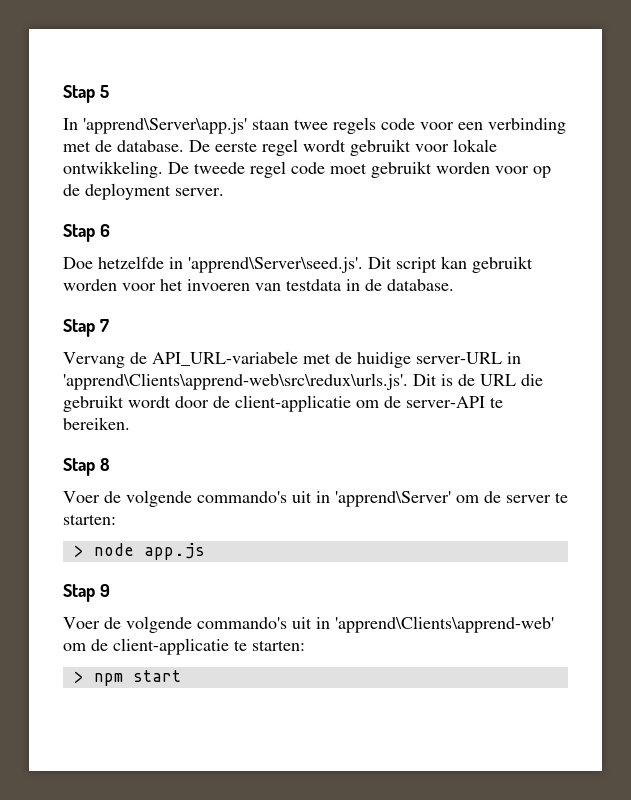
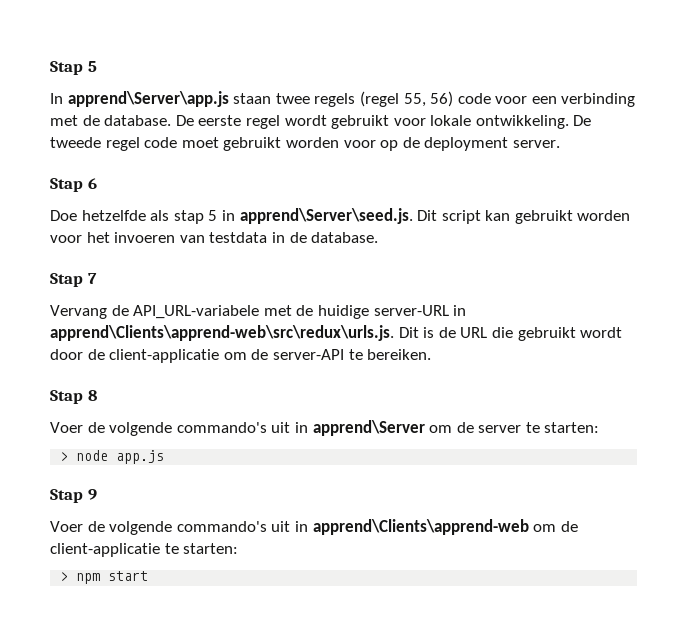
[83,118,247,134] 'apprend\Server\app.js' -> [67,91,229,107] apprend\Server\app.js
(376, 125) none -> [359,91,454,107] (regel 55, 56)
[169,257,363,273] in 'apprend\Server\seed.js'. -> [150,208,413,224] als stap 5 in apprend\Server\seed.js.
[63,373,408,390] 'apprend\Clients\apprend-web\src\redux\urls.js'. -> [50,325,394,341] apprend\Clients\apprend-web\src\redux\urls.js.
[335,491,451,507] 'apprend\Server' -> [312,420,425,436] apprend\Server
[335,616,554,633] 'apprend\Clients\apprend-web' -> [312,519,529,535] apprend\Clients\apprend-web

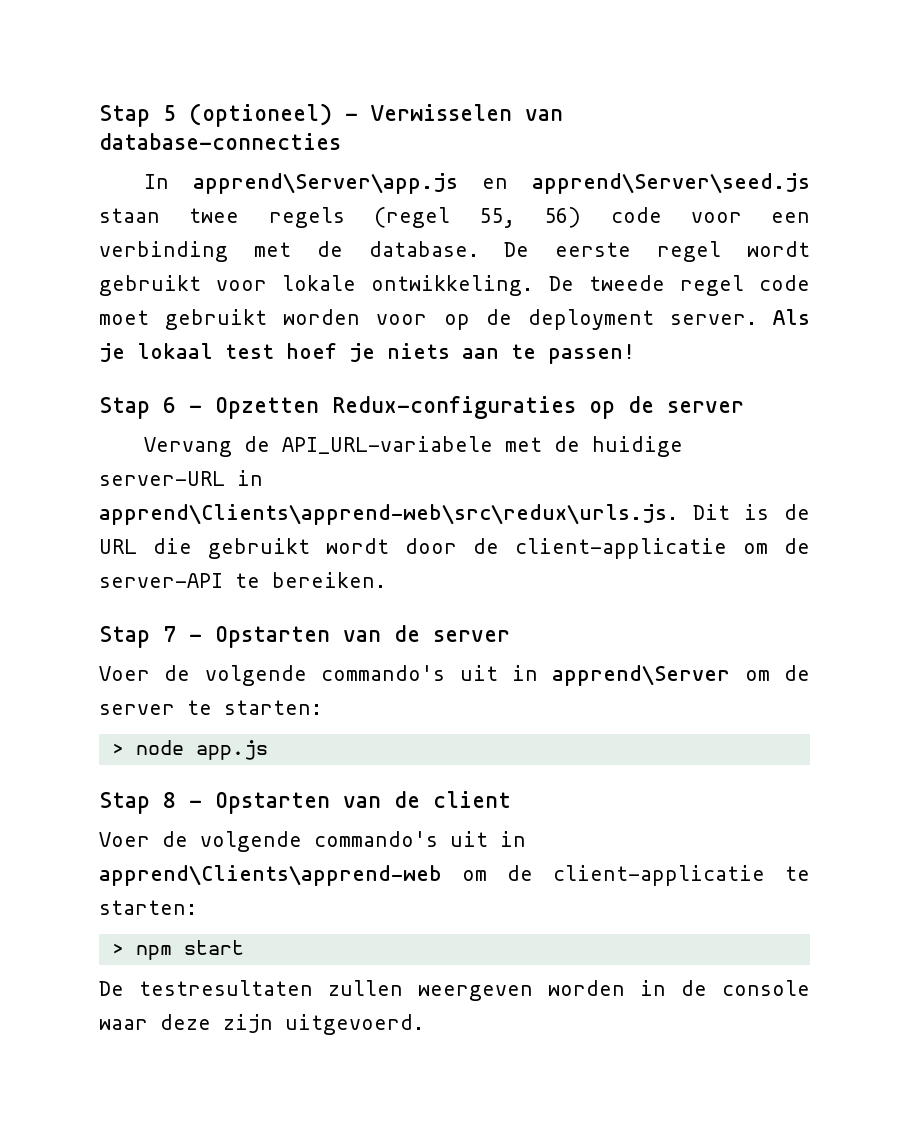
(97, 66) none -> [189,103,563,127] [99,133,341,150] (optioneel) - Verwisselen van database-connecties
(229, 99) none -> [482,173,810,194] en apprend\Server\seed.js
[50,178,97,192] [50,208,631,224] [50,232,379,243] [50,273,97,287] // Stap 6 // Doe hetzelfde als stap 5 in apprend\Server\seed.js. Dit script kan gebruikt worden voor het invoeren van testdata in de database. // Stap 7 -> [773,309,810,325] [99,343,635,364] [99,396,744,419] Als je lokaal test hoef je niets aan te passen! // Stap 6 - Opzetten Redux-configuraties op de server
[87,390,97,401] 8 -> [163,625,510,648] 7 - Opstarten van de server
[87,489,97,500] 9 -> [163,791,511,814] 8 - Opstarten van de client
(149, 576) none -> [99,980,810,1001] [99,1014,424,1035] // De testresultaten zullen weergeven worden in de console waar deze zijn uitgevoerd.

